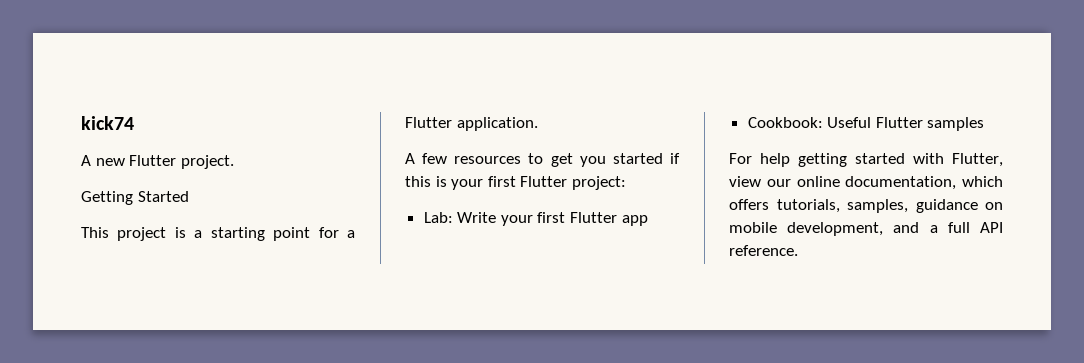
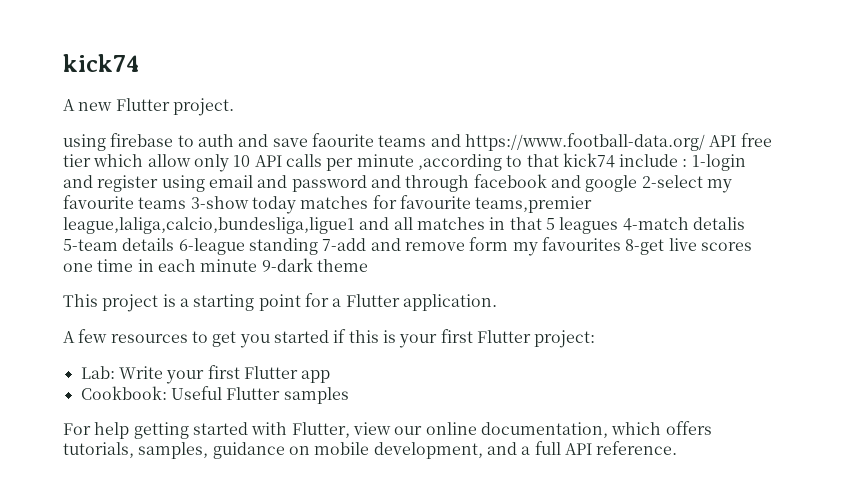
[81,191,189,205] Getting Started -> [63,133,772,151] [63,153,746,172] [63,174,732,193] [63,195,593,214] [63,217,745,234] [63,237,752,256] [63,258,368,272] using firebase to auth and save faourite teams and https://www.football-data.org/ API free tier which allow only 10 API calls per minute ,according to that kick74 include : 1-login and register using email and password and through facebook and google 2-select my favourite teams 3-show today matches for favourite teams,premier league,laliga,calcio,bundesliga,ligue1 and all matches in that 5 leagues 4-match detalis 5-team details 6-league standing 7-add and remove form my favourites 8-get live scores one time in each minute 9-dark theme

